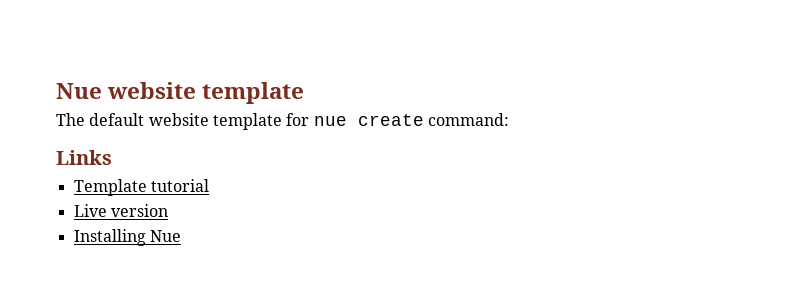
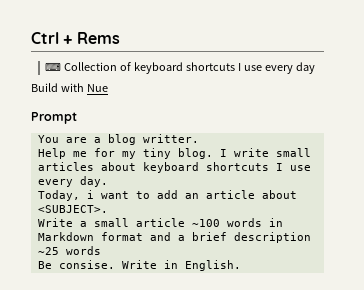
[56,82,305,104] [56,113,509,130] [56,150,112,165] [73,179,209,196] [73,204,168,217] [73,229,181,246] Nue website template // The default website template for nue create command: // Links // Template tutorial // Live version // Installing Nue -> [31,32,120,44] [45,62,316,74] [31,83,108,92] [31,112,77,124] [37,134,199,145] [37,148,311,159] [37,162,311,173] [37,176,108,187] [37,190,297,201] [37,205,108,213] [37,218,283,227] [37,232,311,243] [37,246,101,255] [37,260,241,271] Ctrl + Rems // ⌨ Collection of keyboard shortcuts I use every day // Build with Nue // Prompt // You are a blog writter. // Help me for my tiny blog. I write small articles about keyboard shortcuts I use every day. // Today, i want to add an article about <SUBJECT>. // Write a small article ~100 words in Markdown format and a brief description ~25 words // Be consise. Write in English.

